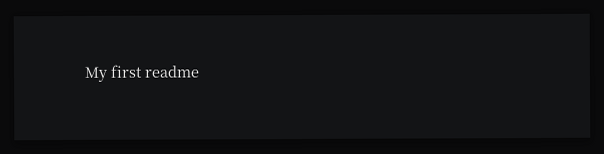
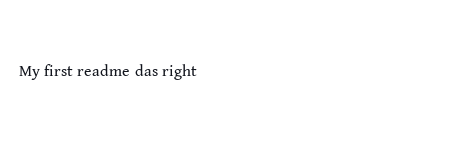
(200, 71) none -> [134,64,197,80] das right

